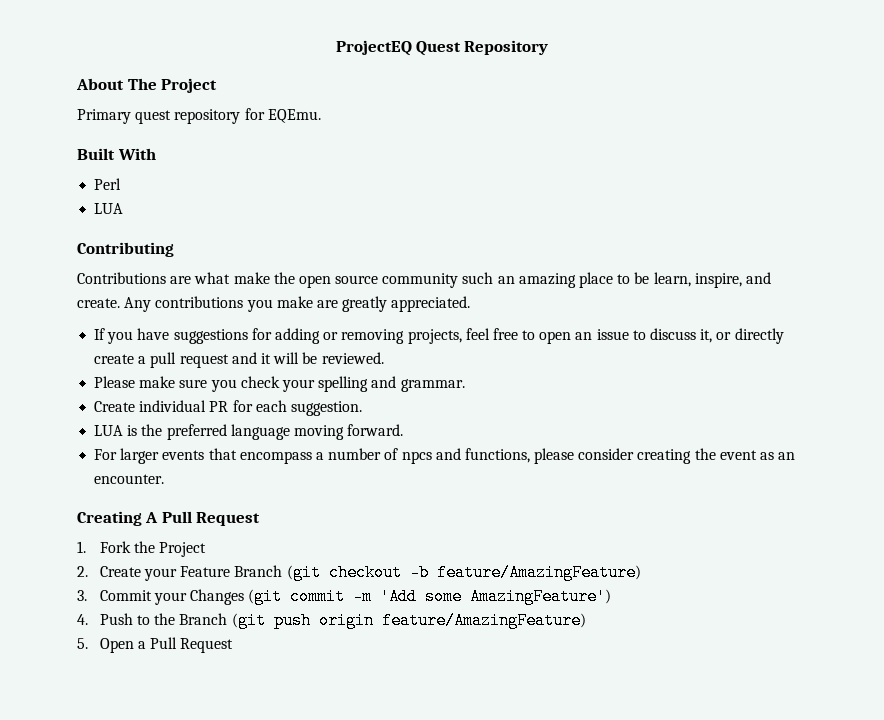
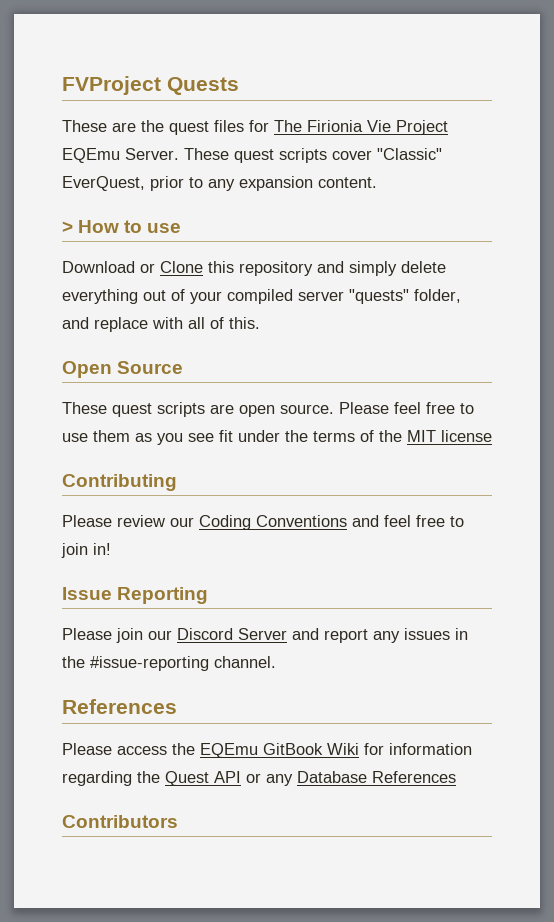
[335,40,549,56] [76,78,218,93] [77,108,321,124] [77,148,156,160] [94,178,122,190] [94,203,124,214] [77,242,174,257] [77,272,771,288] [77,296,471,312] [94,328,784,344] [94,352,384,368] [94,376,465,392] [94,400,362,416] [94,424,404,440] [94,448,796,464] [94,474,165,484] [77,511,261,526] [77,541,207,557] [77,564,641,581] [77,588,612,605] [77,612,586,629] [77,637,234,653] ProjectEQ Quest Repository // About The Project // Primary quest repository for EQEmu. // Built With // Perl // LUA // Contributing // Contributions are what make the open source community such an amazing place to be learn, inspire, and create. Any contributions you make are greatly appreciated. // If you have suggestions for adding or removing projects, feel free to open an issue to discuss it, or directly create a pull request and it will be reviewed. // Please make sure you check your spelling and grammar. // Create individual PR for each suggestion. // LUA is the preferred language moving forward. // For larger events that encompass a number of npcs and functions, please consider creating the event as an encounter. // Creating A Pull Request // 1. Fork the Project // 2. Create your Feature Branch (git checkout -b feature/AmazingFeature) // 3. Commit your Changes (git commit -m 'Add some AmazingFeature') // 4. Push to the Branch (git push origin feature/AmazingFeature) // 5. Open a Pull Request -> [62,76,239,95] [62,120,448,135] [62,148,442,163] [62,176,377,191] [62,220,182,233] [62,261,446,276] [62,289,461,304] [62,317,260,332] [62,361,184,378] [62,402,474,417] [62,430,492,445] [62,474,177,491] [62,515,464,530] [61,543,111,558] [62,587,209,604] [62,628,468,643] [62,656,276,671] [62,699,177,714] [62,743,472,758] [62,771,456,786] [62,815,178,828] FVProject Quests // These are the quest files for The Firionia Vie Project EQEmu Server. These quest scripts cover "Classic" EverQuest, prior to any expansion content. // > How to use // Download or Clone this repository and simply delete everything out of your compiled server "quests" folder, and replace with all of this. // Open Source // These quest scripts are open source. Please feel free to use them as you see fit under the terms of the MIT license // Contributing // Please review our Coding Conventions and feel free to join in! // Issue Reporting // Please join our Discord Server and report any issues in the #issue-reporting channel. // References // Please access the EQEmu GitBook Wiki for information regarding the Quest API or any Database References // Contributors

